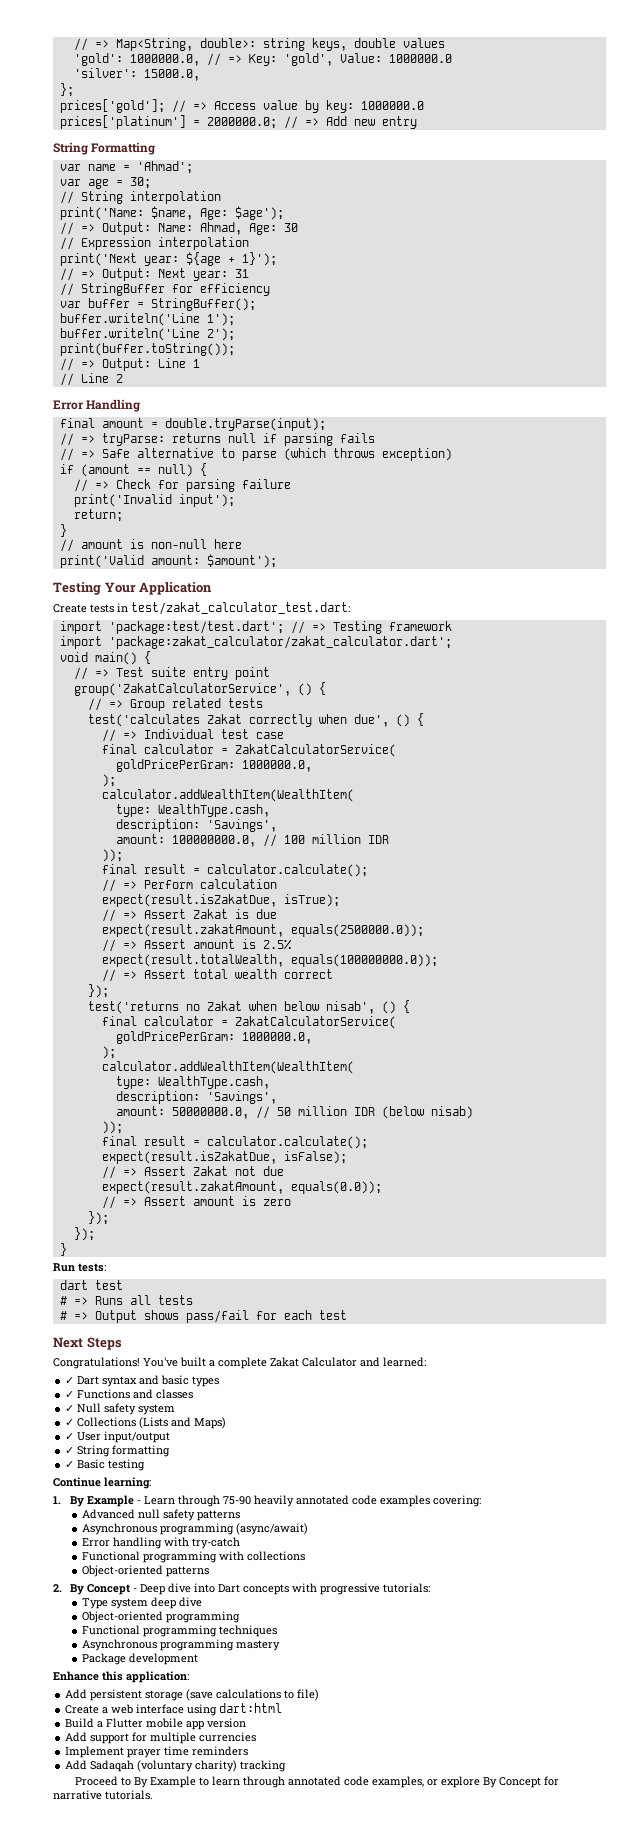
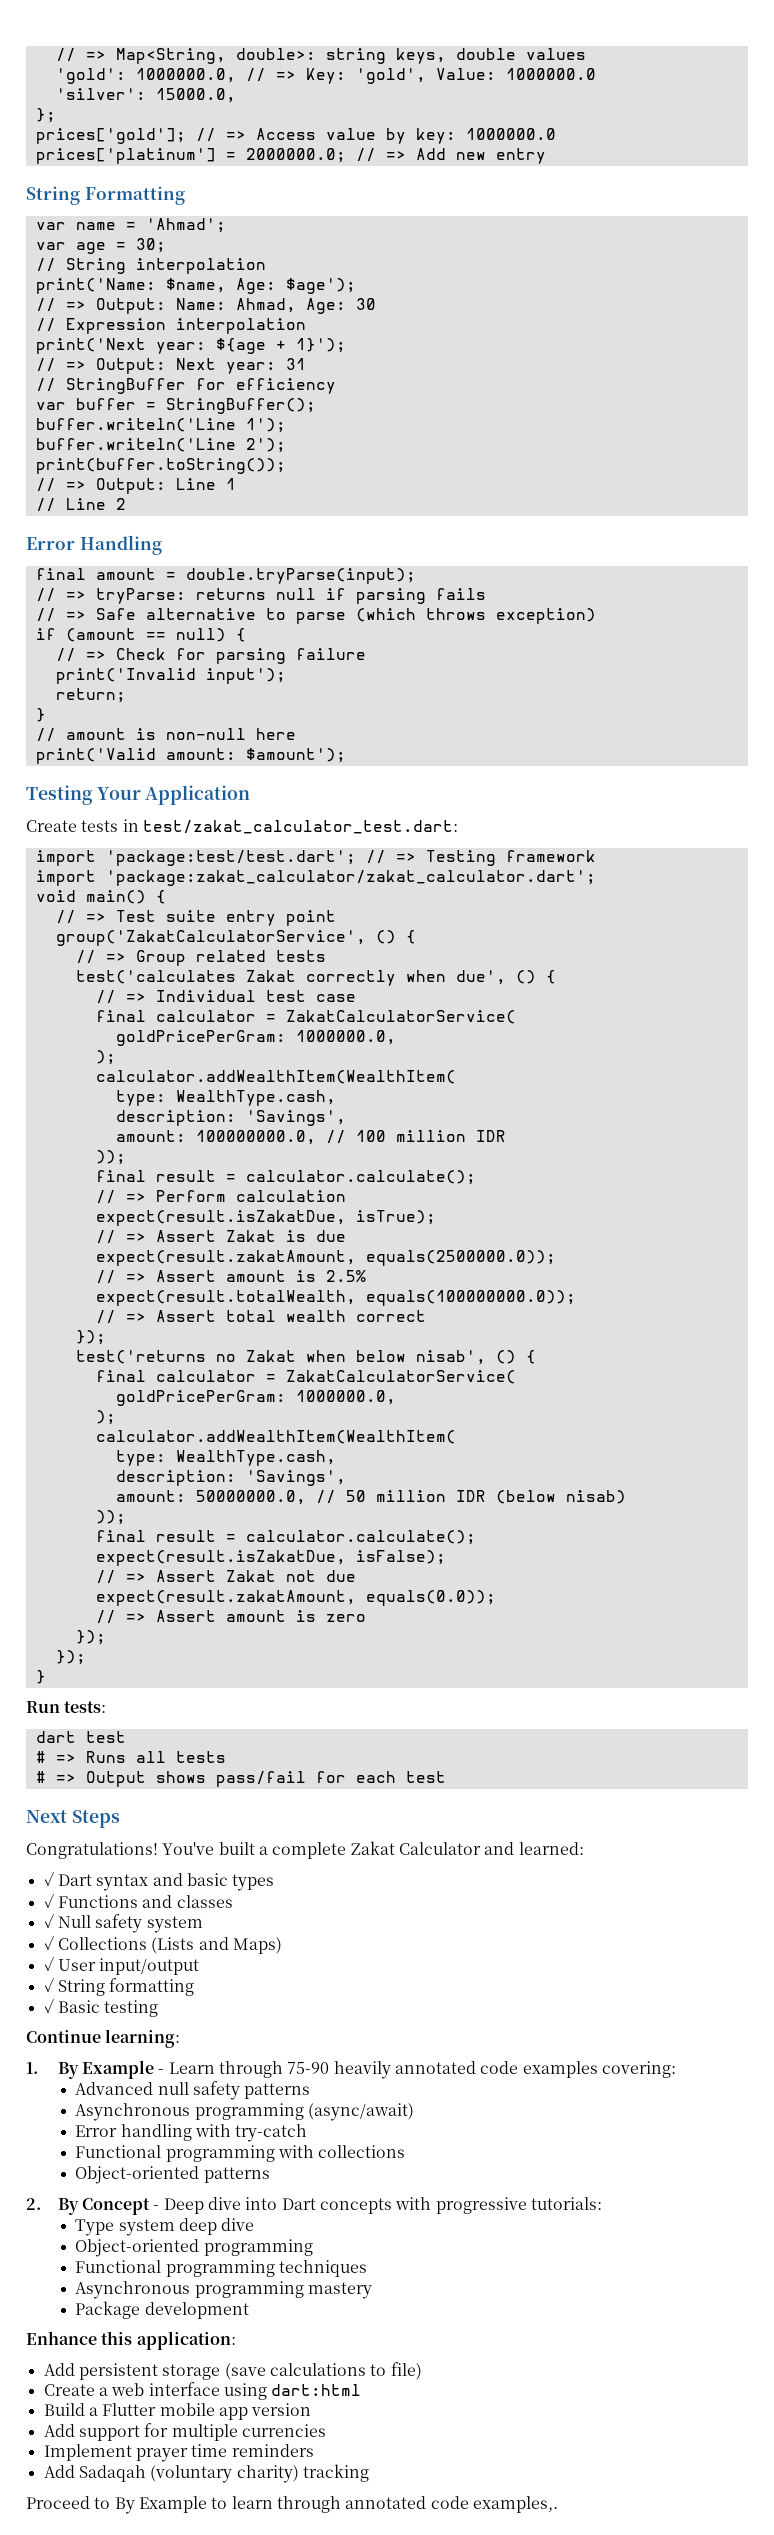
[371,1776,559,1788] [53,1790,153,1800] examples, or explore By Concept for narrative tutorials. -> [472,2496,558,2513] examples,.

